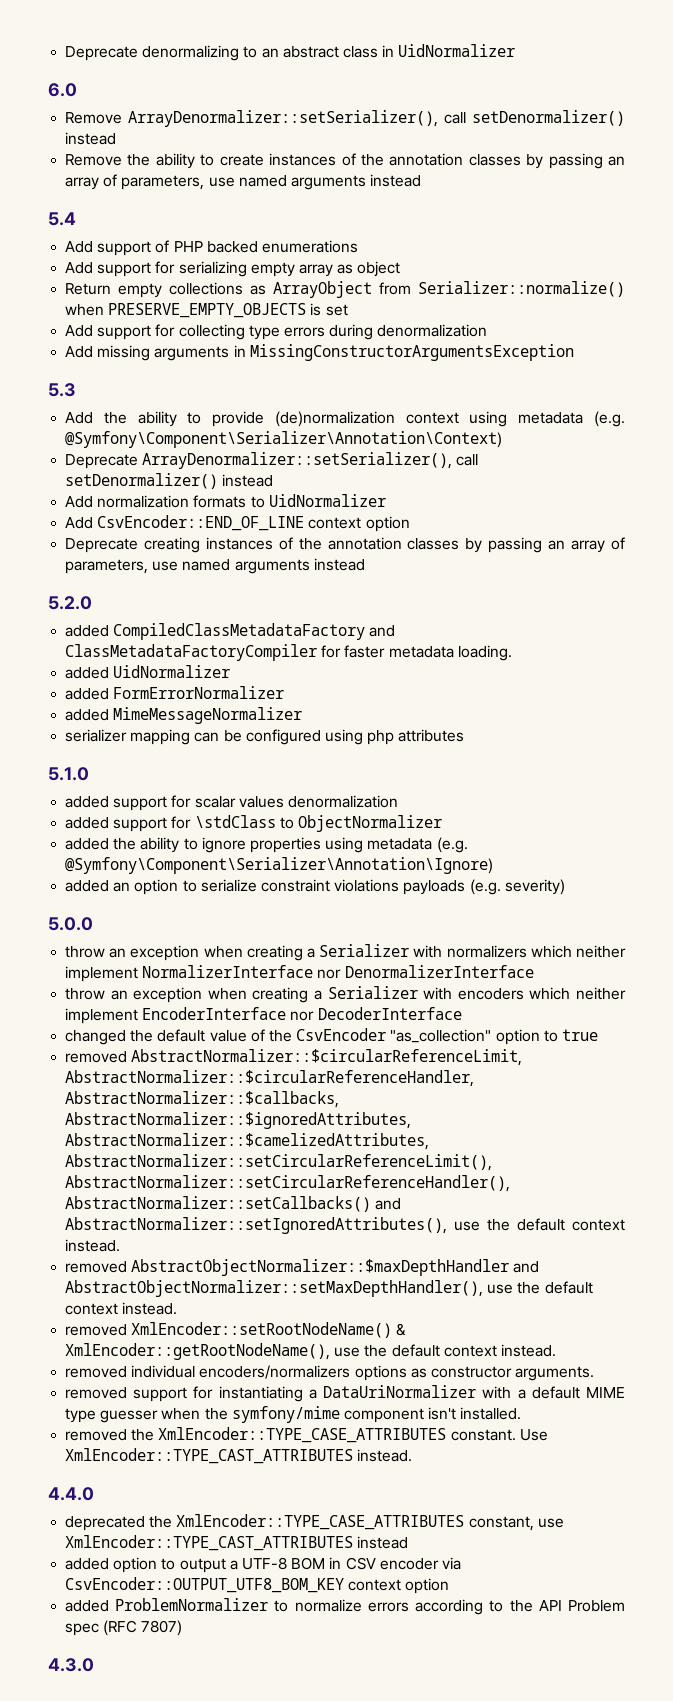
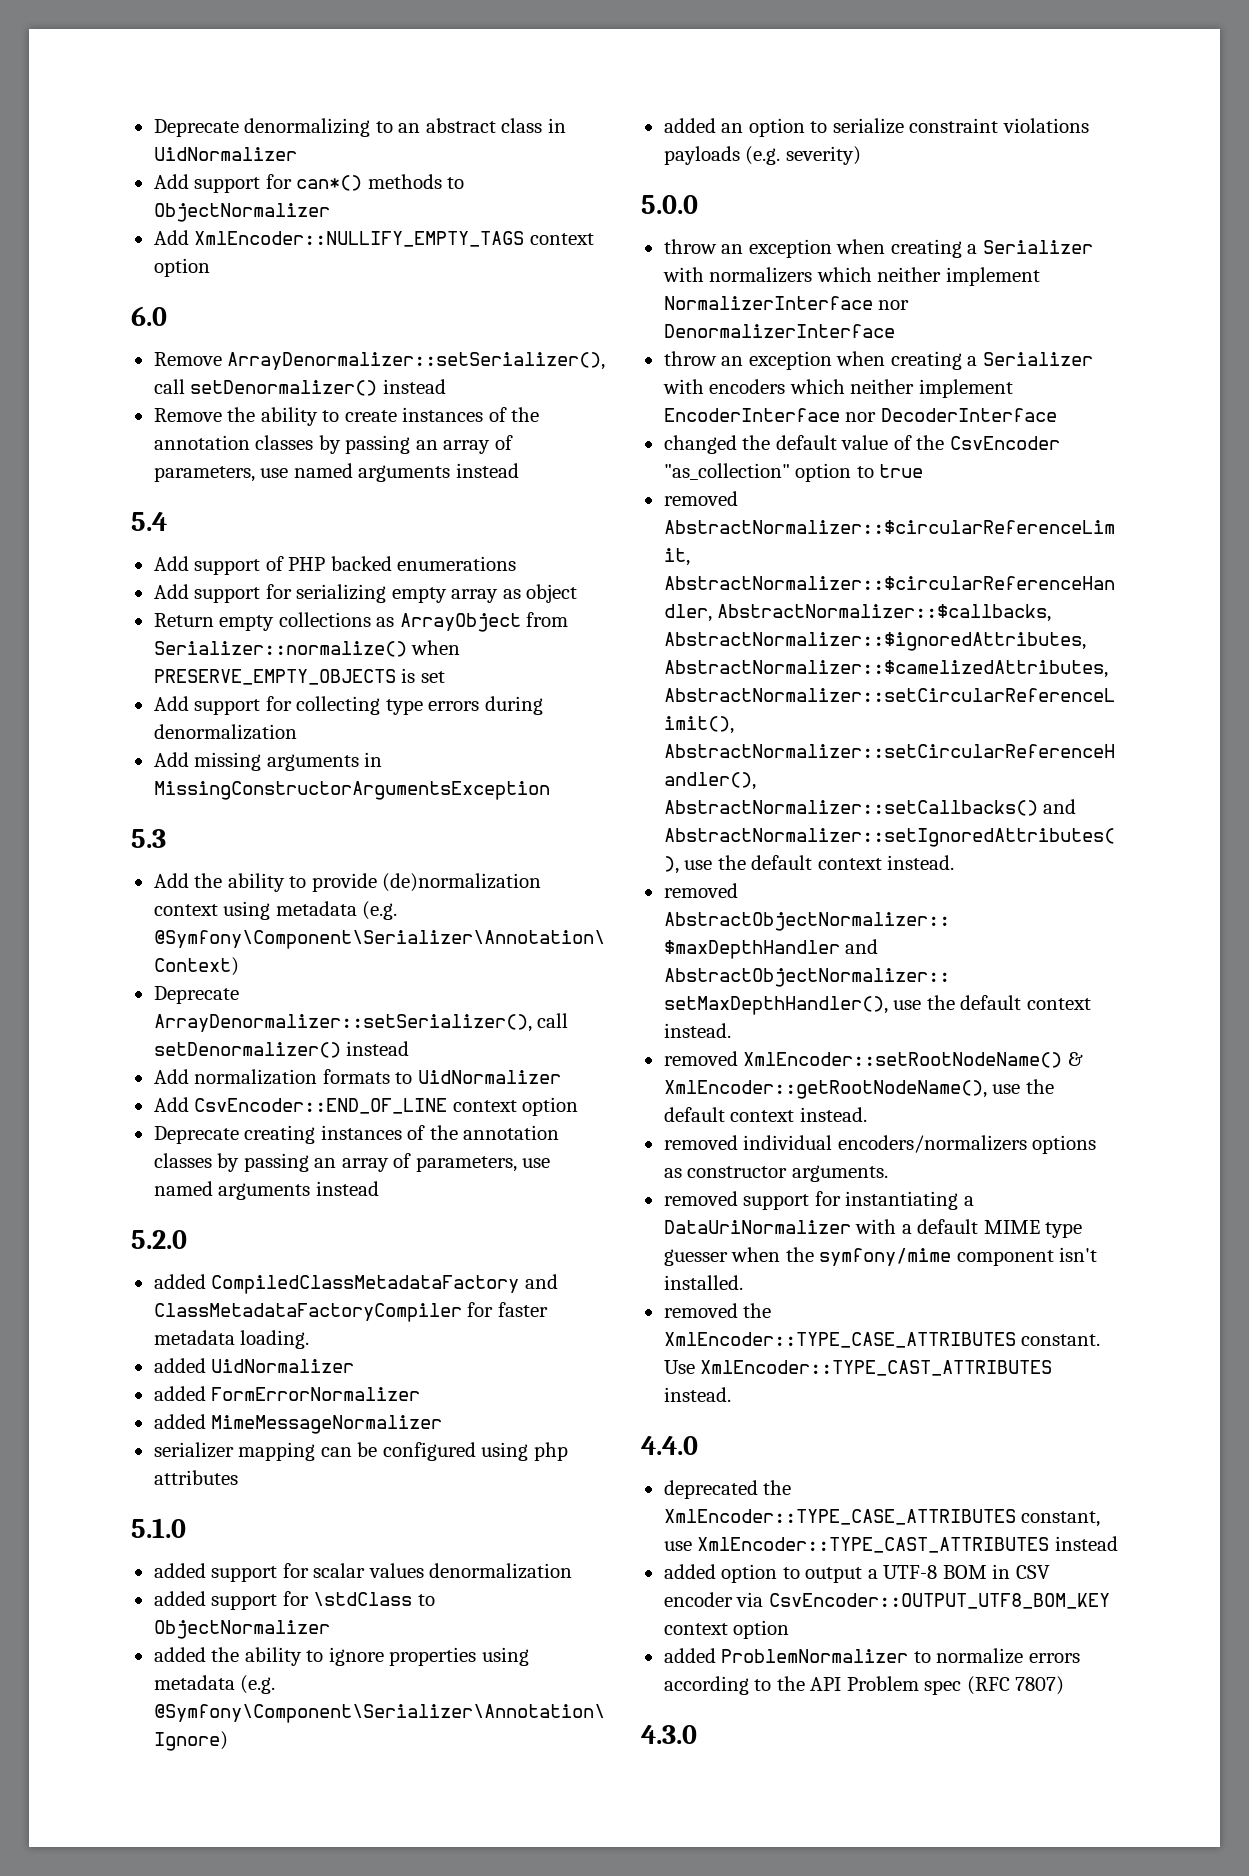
(516, 50) none -> [153,174,465,193] [153,203,330,222] [153,230,594,247] [153,258,210,277] // Add support for can*() methods to ObjectNormalizer // Add XmlEncoder::NULLIFY_EMPTY_TAGS context option

